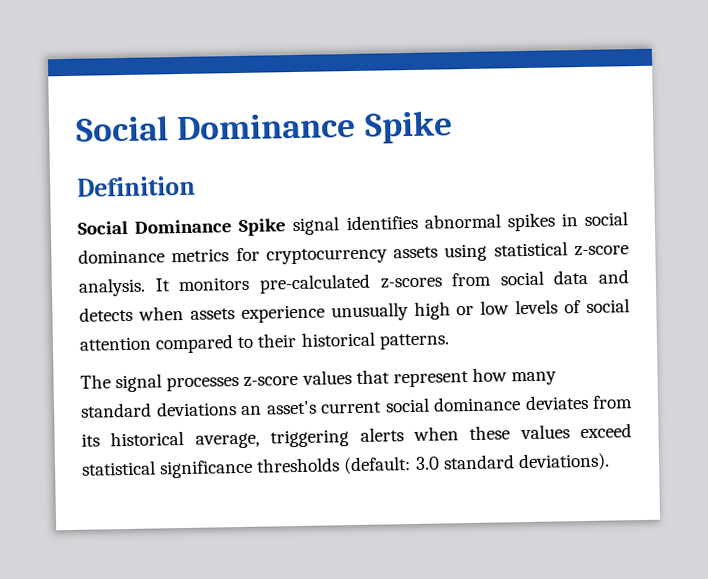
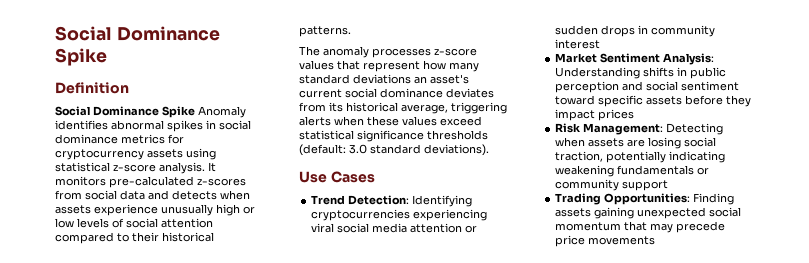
[292,216,341,236] signal -> [198,106,246,118] Anomaly
[115,373,163,393] signal -> [323,46,369,58] anomaly
(610, 462) none -> [299,171,375,183] [311,195,473,207] [311,209,488,221] [311,223,478,233] [555,25,716,37] [555,39,601,49] [555,53,715,65] [555,67,727,79] [555,81,740,93] [555,95,752,107] [555,109,635,121] [555,123,724,135] [555,137,717,149] [555,151,726,163] [555,165,710,177] [555,179,669,191] [555,193,735,205] [555,207,742,219] [555,221,726,233] [555,235,656,247] // Use Cases // Trend Detection: Identifying cryptocurrencies experiencing viral social media attention or sudden drops in community interest // Market Sentiment Analysis: Understanding shifts in public perception and social sentiment toward specific assets before they impact prices // Risk Management: Detecting when assets are losing social traction, potentially indicating weakening fundamentals or community support // Trading Opportunities: Finding assets gaining unexpected social momentum that may precede price movements

